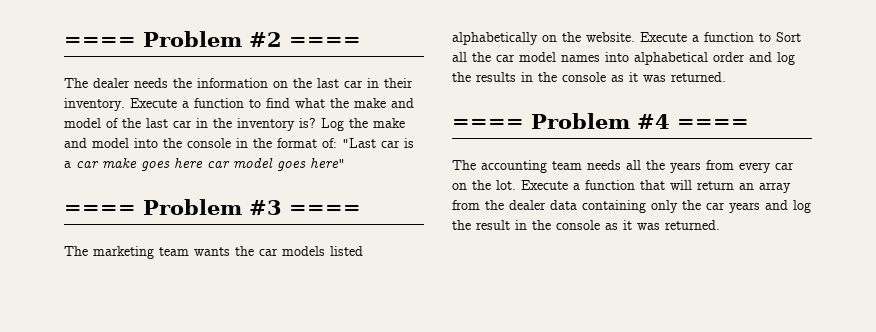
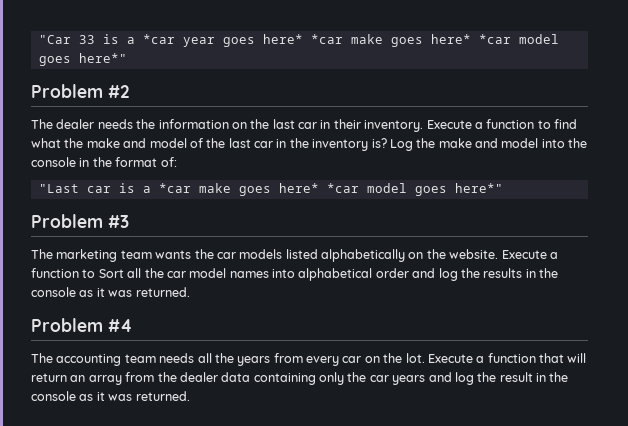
[64,37,136,47] ==== -> [38,34,559,47] [38,53,127,66] "Car 33 is a *car year goes here* *car make goes here* *car model goes here*" //
[289,37,361,47] ==== -> (129, 91) none
(337, 143) none -> (177, 162) //
[76,158,345,171] [64,205,136,215] car make goes here car model goes here" // ==== -> [158,183,503,196] *car make goes here* *car model goes here*" //
[289,205,361,215] ==== -> (129, 221) none
[452,119,524,129] ==== -> (190, 292) none
[677,119,749,129] ==== -> (132, 325) none

